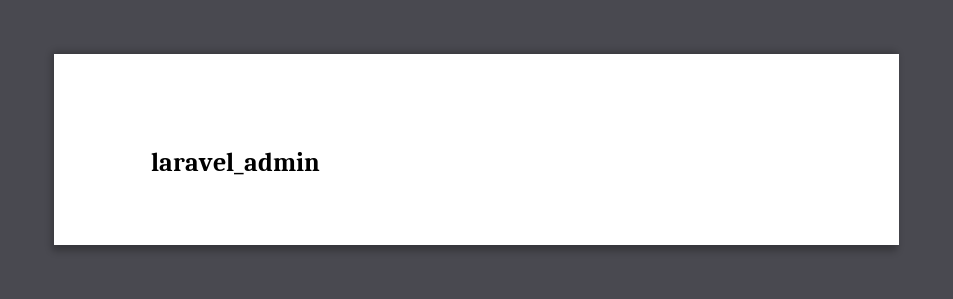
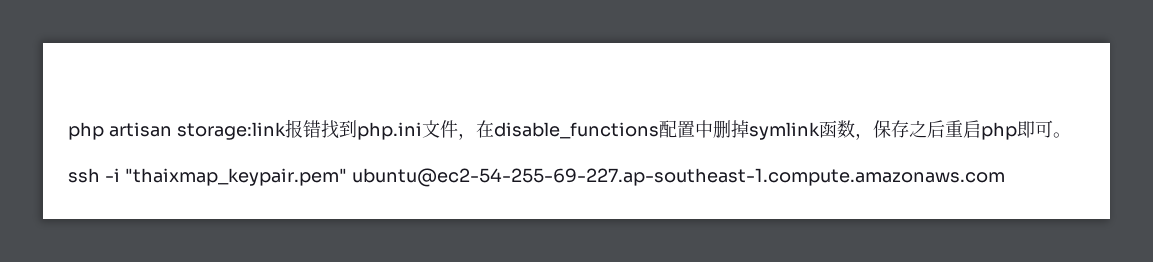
[151,152,320,175] laravel_admin -> [68,119,1071,140] [68,168,1005,187] php artisan storage:link报错找到php.ini文件，在disable_functions配置中删掉symlink函数，保存之后重启php即可。 // ssh -i "thaixmap_keypair.pem" ubuntu@ec2-54-255-69-227.ap-southeast-1.compute.amazonaws.com

